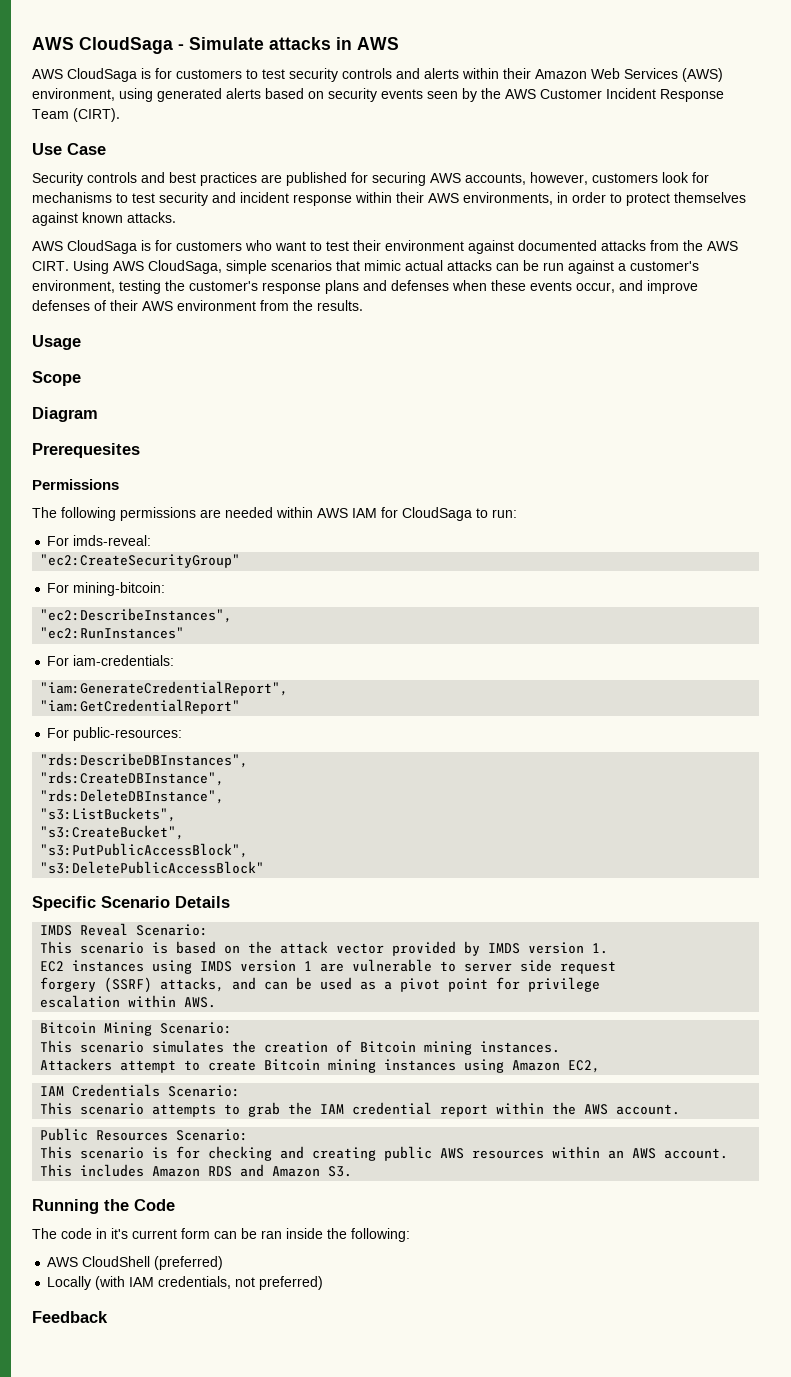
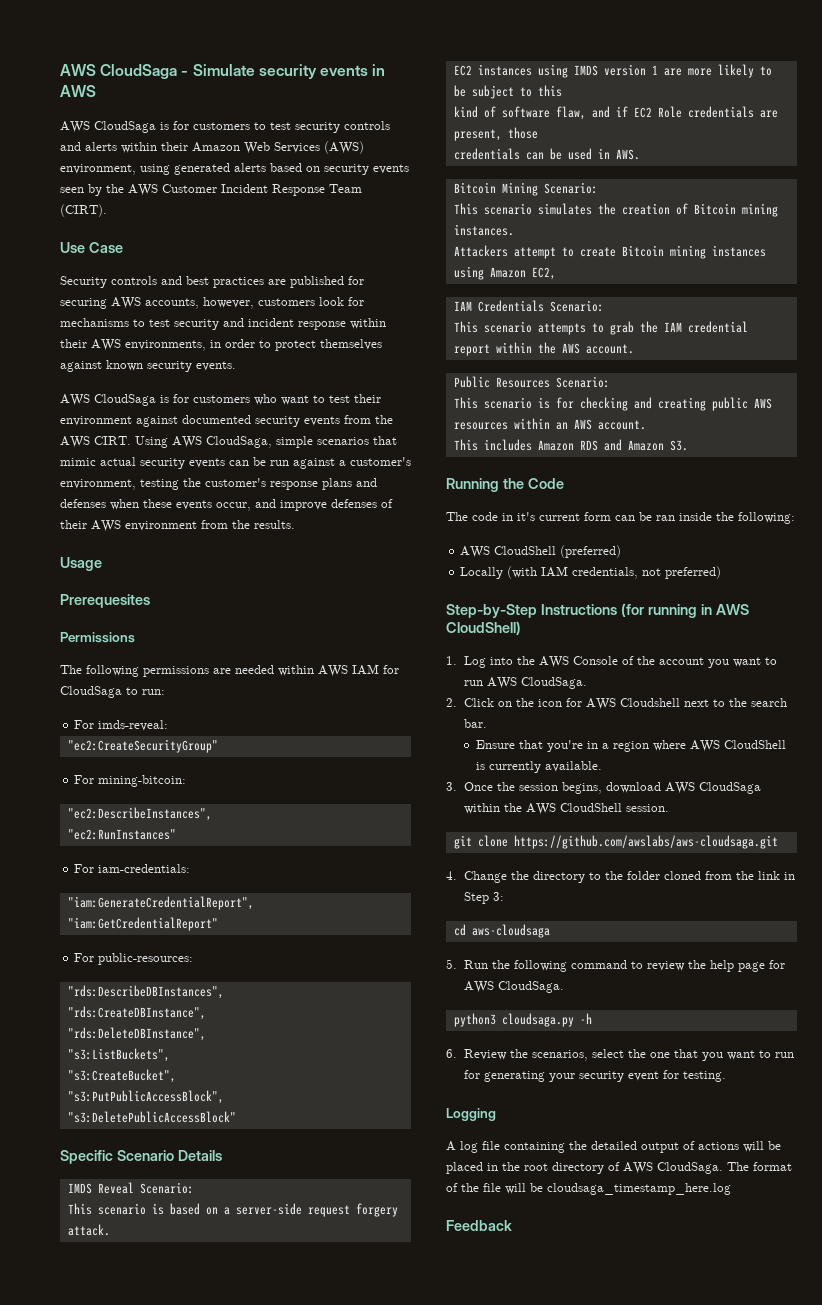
[269,37,331,50] attacks -> [258,64,368,79] security events
[127,212,176,223] attacks. -> [147,361,236,372] security events.
[601,240,646,251] attacks -> [255,416,340,427] security events
[447,260,492,271] attacks -> [140,458,225,469] security events
[32,371,81,386] [32,407,98,422] // Scope // Diagram -> (102, 564) none
[248,941,609,956] the attack vector provided by IMDS version 1. -> [223,1203,398,1217] [67,1224,110,1236] a server-side request forgery attack.
[352,959,617,974] [40,977,601,993] [40,995,177,1008] vulnerable to server side request // forgery (SSRF) attacks, and can be used as a pivot point for privilege // escalation within -> [687,64,772,78] [453,85,562,99] [453,106,778,120] [453,127,538,141] [453,148,610,160] more likely to be subject to this // kind of software flaw, and if EC2 Role credentials are present, those // credentials can be used in
(324, 1283) none -> [446,603,749,618] [446,621,521,635] [446,656,777,668] [463,677,587,689] [446,698,787,710] [463,719,487,728] [475,740,786,752] [475,761,602,773] [446,782,761,794] [463,803,669,815] [453,835,778,849] [446,871,795,883] [463,892,504,904] [453,924,550,938] [446,959,785,972] [463,981,564,993] [453,1013,592,1027] [446,1049,794,1061] [463,1070,726,1082] [446,1108,496,1121] [446,1141,781,1153] [446,1162,792,1174] [446,1183,731,1195] // Step-by-Step Instructions (for running in AWS CloudShell) // 1. Log into the AWS Console of the account you want to run AWS CloudSaga. // 2. Click on the icon for AWS Cloudshell next to the search bar. // Ensure that you're in a region where AWS CloudShell is currently available. // 3. Once the session begins, download AWS CloudSaga within the AWS CloudShell session. // git clone https://github.com/awslabs/aws-cloudsaga.git // 4. Change the directory to the folder cloned from the link in Step 3: // cd aws-cloudsaga // 5. Run the following command to review the help page for AWS CloudSaga. // python3 cloudsaga.py -h // 6. Review the scenarios, select the one that you want to run for generating your security event for testing. // Logging // A log file containing the detailed output of actions will be placed in the root directory of AWS CloudSaga. The format of the file will be cloudsaga_timestamp_here.log

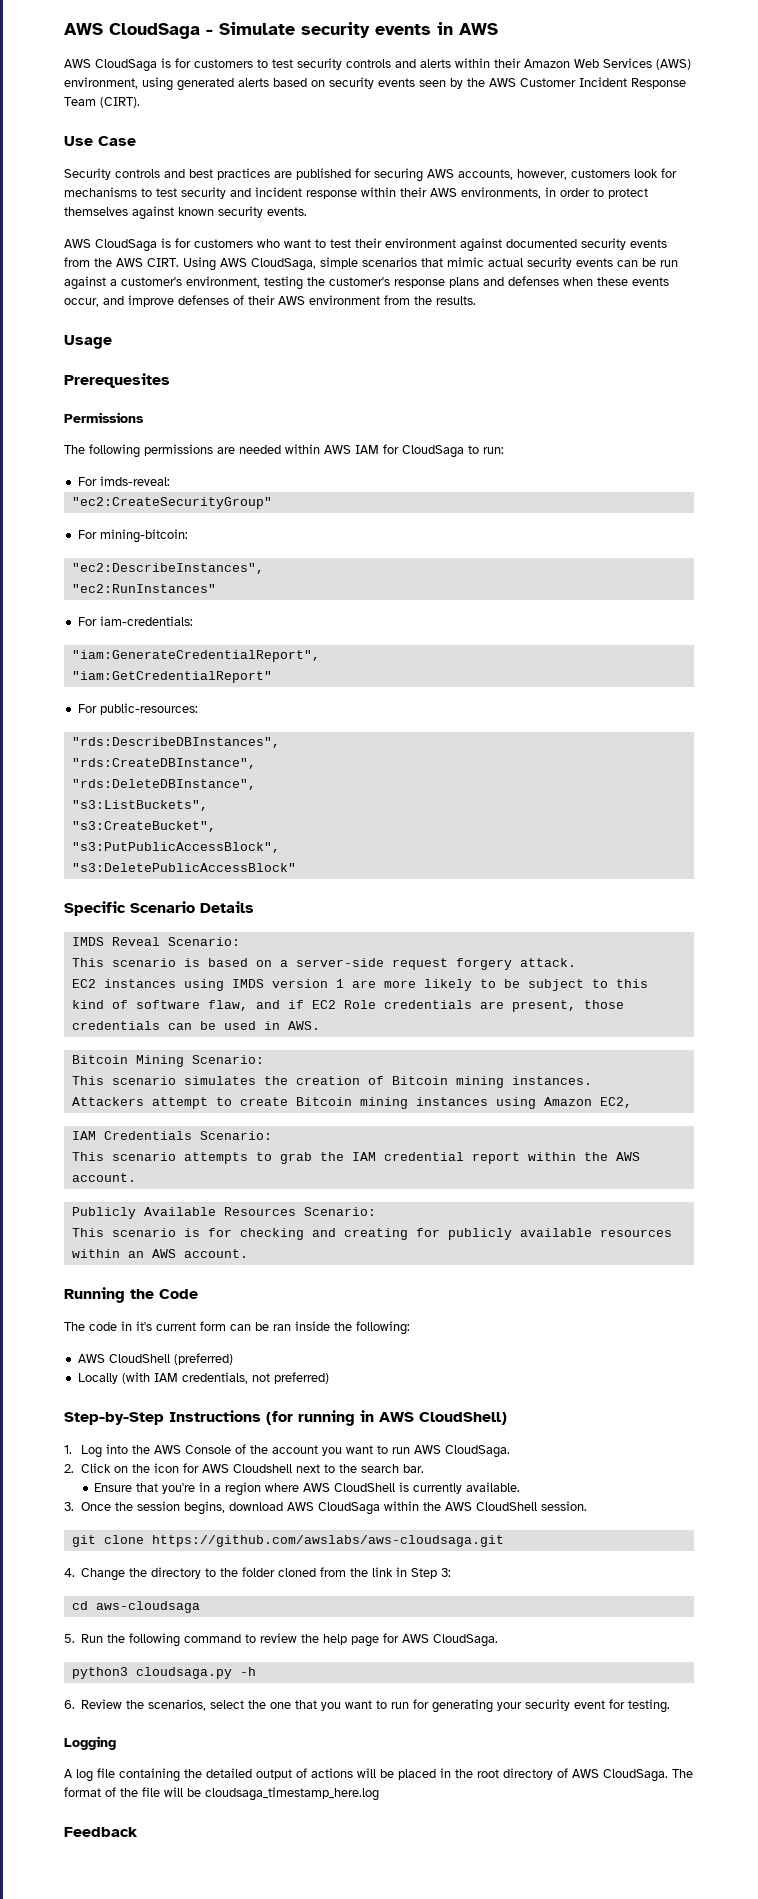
[453,376,490,388] Public -> [71,1207,216,1219] Publicly Available
[711,397,772,411] public AWS -> [415,1228,592,1240] for publicly available
[453,439,688,451] // This includes Amazon RDS and Amazon S3. -> (248, 1253) none

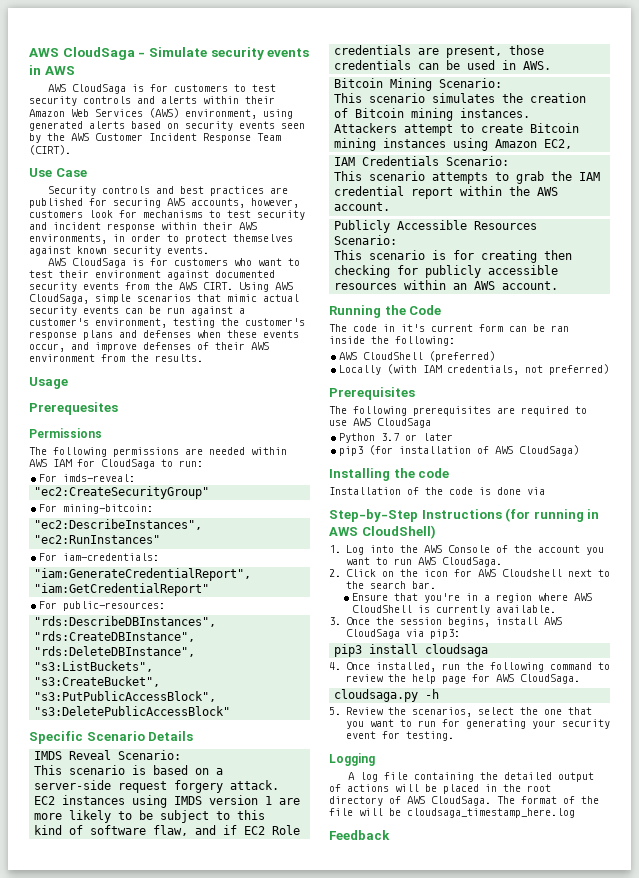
[143,1207,216,1216] Available -> [397,220,468,230] Accessible
[239,1228,408,1240] checking and creating -> [481,250,573,263] [334,265,391,278] creating then checking
[519,1228,592,1237] available -> [488,265,559,275] accessible
(329, 1378) none -> [329,387,415,400] [329,406,587,416] [329,418,431,428] [338,433,453,443] [338,445,579,456] [329,468,450,481] [329,487,545,495] // Prerequisites // The following prerequisites are required to use AWS CloudSaga // Python 3.7 or later // pip3 (for installation of AWS CloudSaga) // Installing the code // Installation of the code is done via
[228,1501,587,1515] [71,1535,504,1547] [64,1567,452,1581] [71,1601,200,1613] [64,1634,104,1643] download AWS CloudSaga within the AWS CloudShell session. // git clone https://github.com/awslabs/aws-cloudsaga.git // 4. Change the directory to the folder cloned from the link in Step 3: // cd aws-cloudsaga // 5. Run -> [495,617,562,625] [345,629,460,639] [334,644,489,657] [329,662,460,672] install AWS CloudSaga via pip3: // pip3 install cloudsaga // 4. Once installed, run
[71,1667,128,1679] python3 -> (580, 679) none
[64,1700,75,1709] 6. -> [329,707,341,715] 5.

